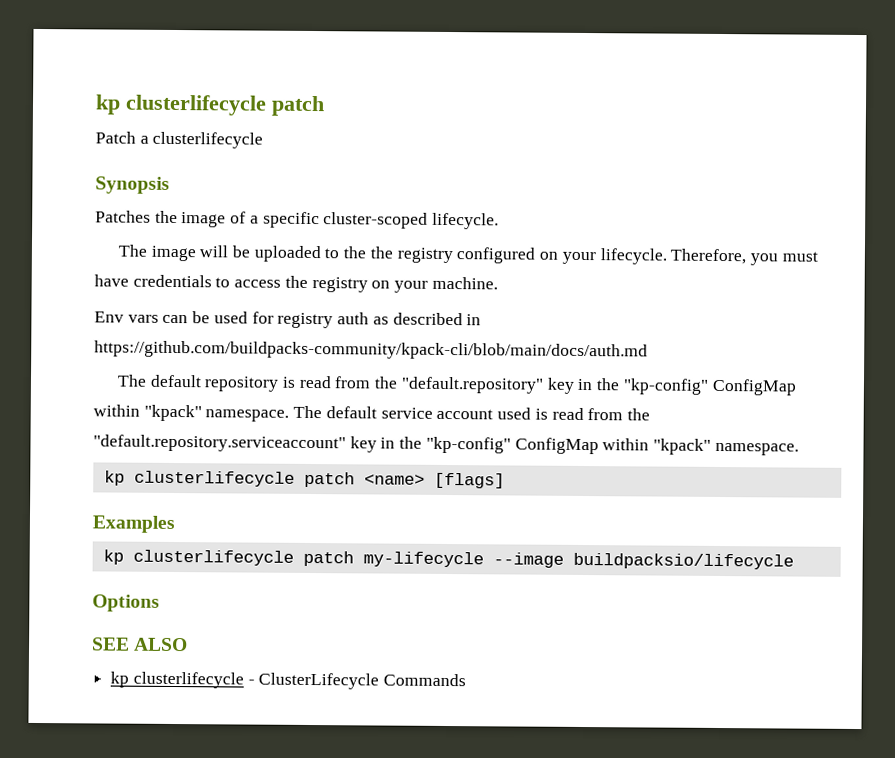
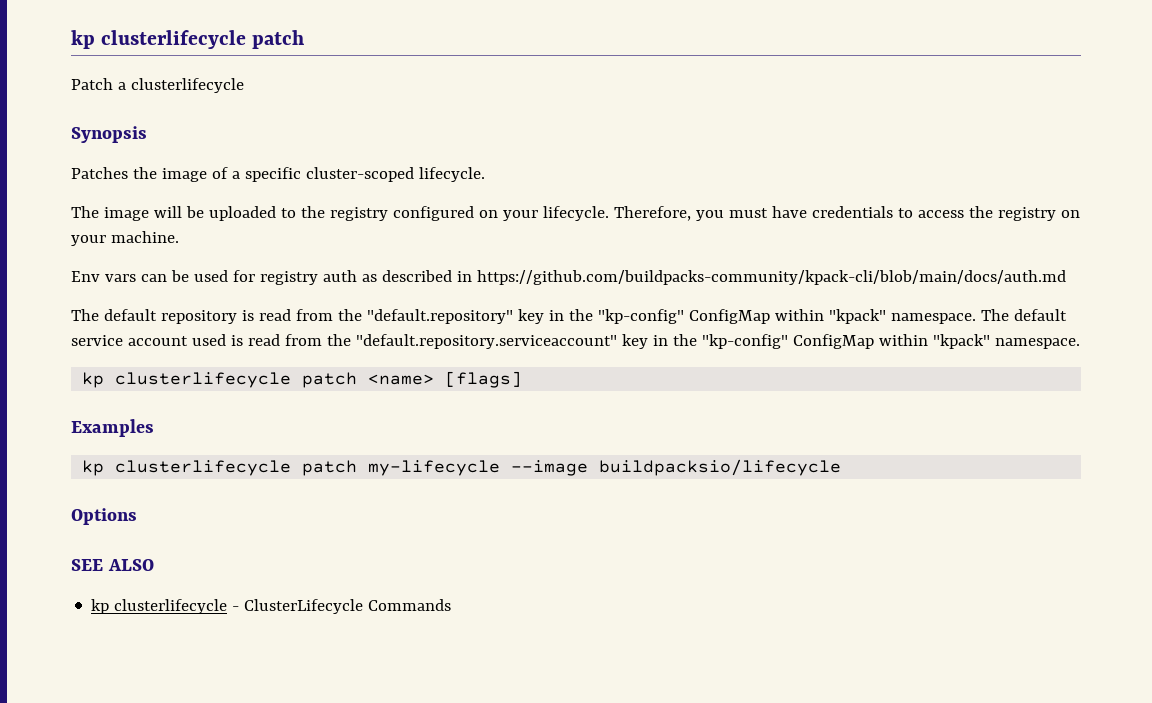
[369,246,393,259] the -> (325, 212) none

